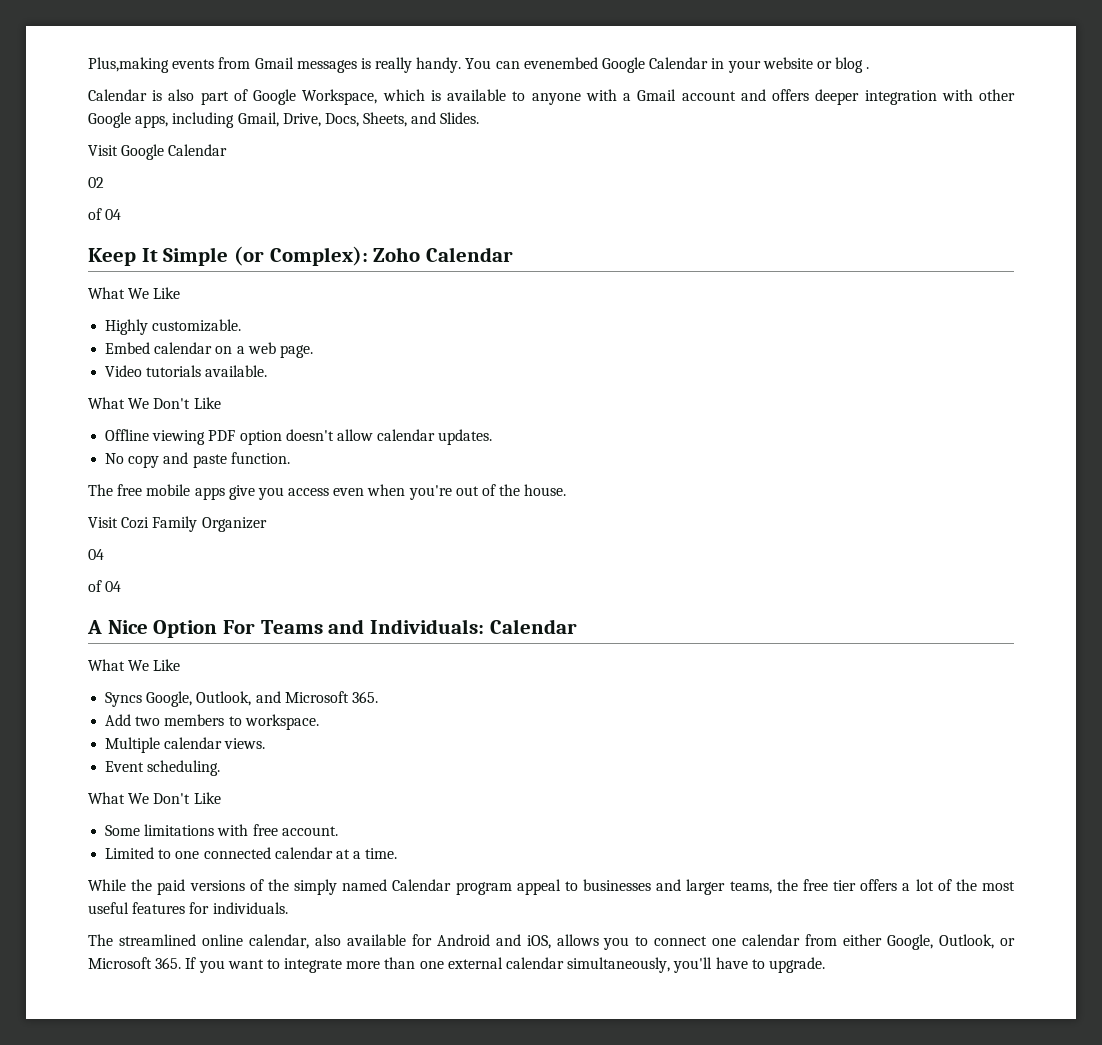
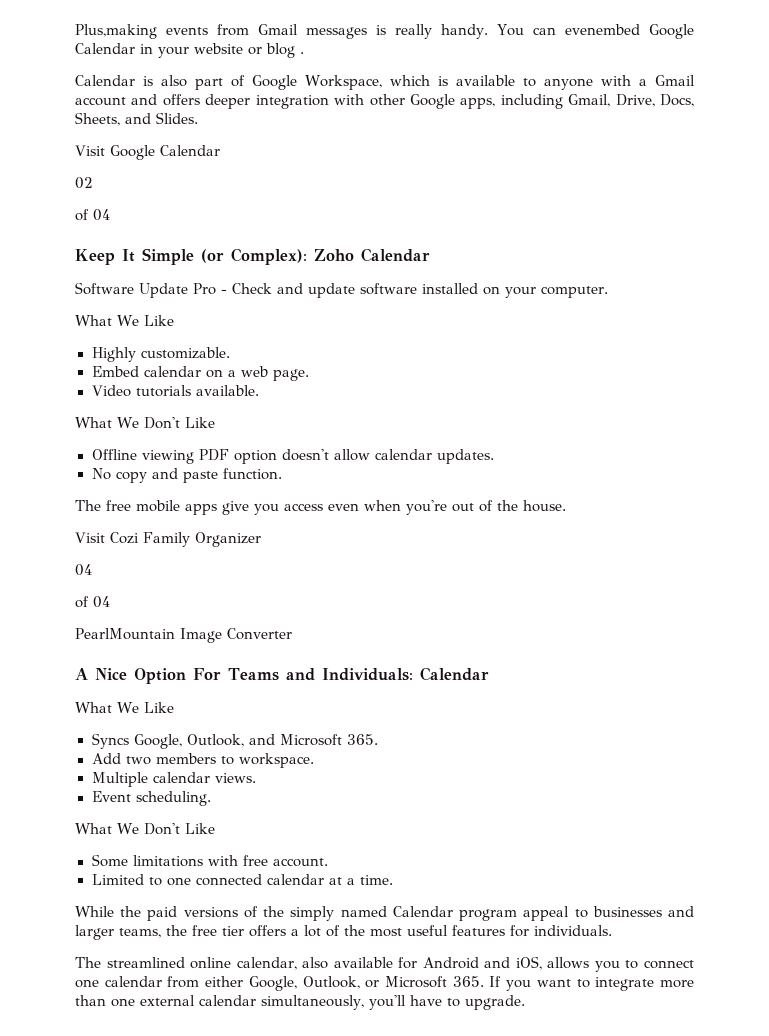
(514, 254) none -> [75,282,608,298] // Software Update Pro - Check and update software installed on your computer.
(122, 586) none -> [75,628,292,643] // PearlMountain Image Converter

